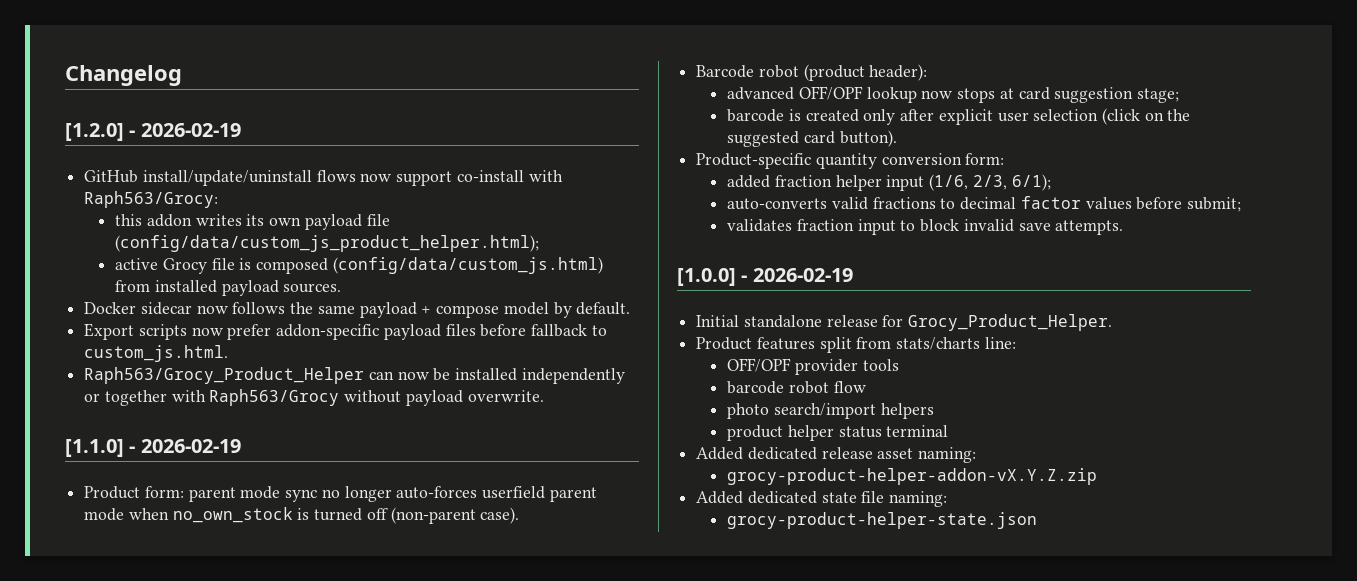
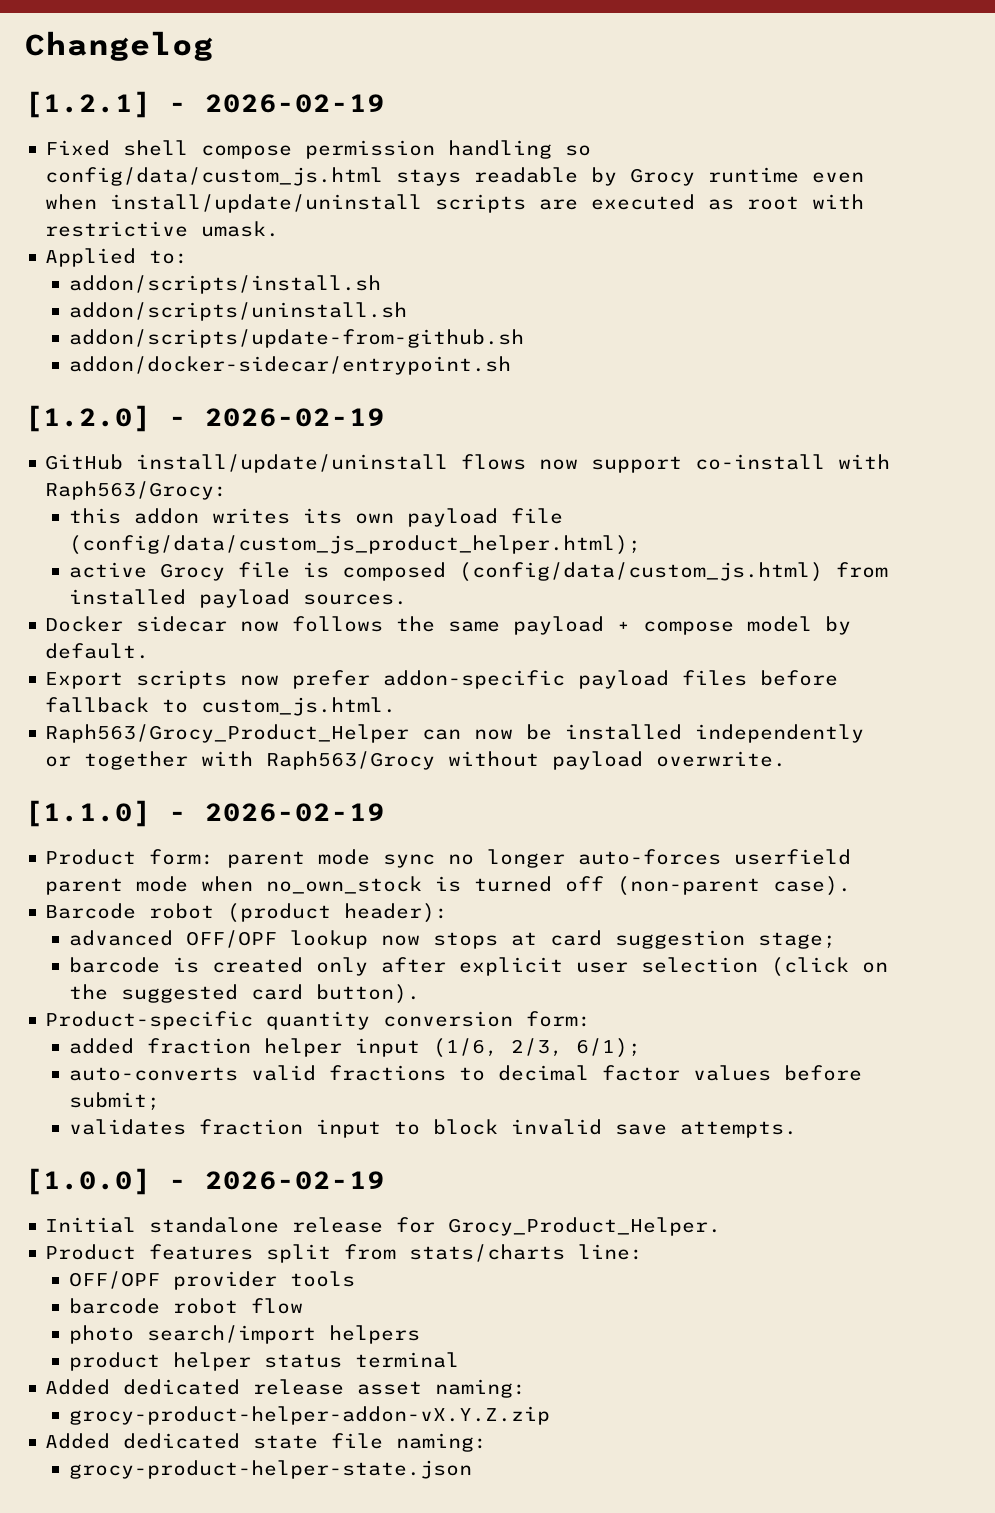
(182, 75) none -> [25,91,385,118] [45,140,592,159] [45,167,865,186] [45,194,865,213] [45,221,280,237] [45,248,189,267] [68,275,381,294] [68,302,407,321] [68,329,524,348] [68,356,511,375] // [1.2.1] - 2026-02-19 // Fixed shell compose permission handling so config/data/custom_js.html stays readable by Grocy runtime even when install/update/uninstall scripts are executed as root with restrictive umask. // Applied to: // addon/scripts/install.sh // addon/scripts/uninstall.sh // addon/scripts/update-from-github.sh // addon/docker-sidecar/entrypoint.sh

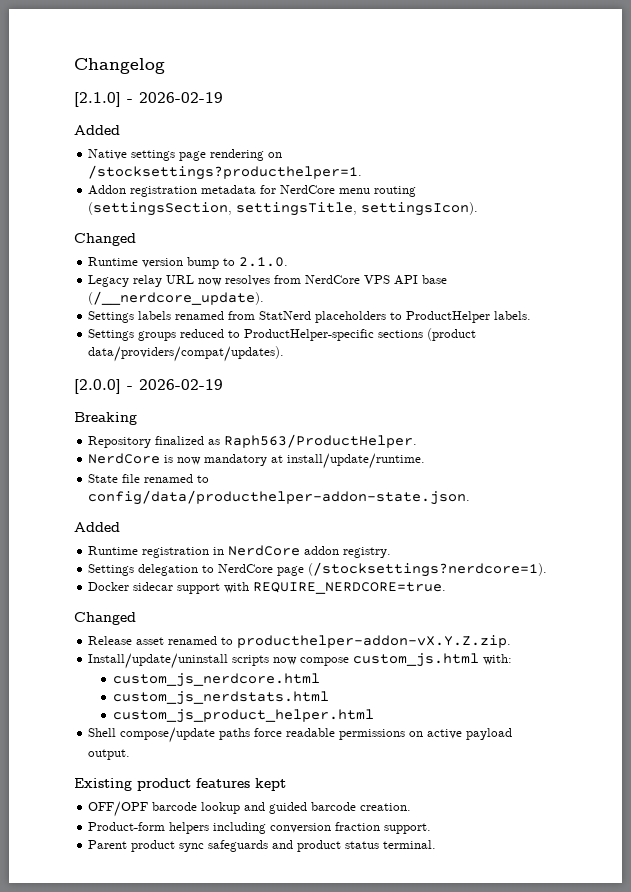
[25,91,385,118] [45,140,592,159] [45,167,865,186] [45,194,865,213] [45,221,280,237] [45,248,189,267] [68,275,381,294] [68,302,407,321] [68,329,524,348] [68,356,511,375] [25,405,385,432] [45,454,891,473] [45,481,228,500] [68,508,563,527] [68,535,641,555] [68,562,888,582] [68,589,407,608] [45,616,852,635] [45,643,150,659] [45,670,839,689] [45,697,397,716] [45,724,865,743] [45,751,787,770] [25,800,385,827] [45,849,852,868] [45,876,852,896] [45,903,449,923] [68,930,836,949] [68,957,888,977] [68,984,420,1004] [45,1011,592,1030] [68,1038,641,1058] [68,1065,862,1081] [68,1092,160,1111] [68,1119,797,1138] [25,1168,385,1195] [45,1217,722,1236] [45,1244,644,1263] [68,1271,355,1290] [68,1298,303,1314] [68,1325,420,1344] [68,1352,459,1371] [45,1379,527,1398] [68,1406,550,1425] [45,1433,488,1452] [68,1460,472,1479] [1.2.1] - 2026-02-19 // Fixed shell compose permission handling so config/data/custom_js.html stays readable by Grocy runtime even when install/update/uninstall scripts are executed as root with restrictive umask. // Applied to: // addon/scripts/install.sh // addon/scripts/uninstall.sh // addon/scripts/update-from-github.sh // addon/docker-sidecar/entrypoint.sh // [1.2.0] - 2026-02-19 // GitHub install/update/uninstall flows now support co-install with Raph563/Grocy: // this addon writes its own payload file (config/data/custom_js_product_helper.html); // active Grocy file is composed (config/data/custom_js.html) from installed payload sources. // Docker sidecar now follows the same payload + compose model by default. // Export scripts now prefer addon-specific payload files before fallback to custom_js.html. // Raph563/Grocy_Product_Helper can now be installed independently or together with Raph563/Grocy without payload overwrite. // [1.1.0] - 2026-02-19 // Product form: parent mode sync no longer auto-forces userfield parent mode when no_own_stock is turned off (non-parent case). // Barcode robot (product header): // advanced OFF/OPF lookup now stops at card suggestion stage; // barcode is created only after explicit user selection (click on the suggested card button). // Product-specific quantity conversion form: // added fraction helper input (1/6, 2/3, 6/1); // auto-converts valid fractions to decimal factor values before submit; // validates fraction input to block invalid save attempts. // [1.0.0] - 2026-02-19 // Initial standalone release for Grocy_Product_Helper. // Product features split from stats/charts line: // OFF/OPF provider tools // barcode robot flow // photo search/import helpers // product helper status terminal // Added dedicated release asset naming: // grocy-product-helper-addon-vX.Y.Z.zip // Added dedicated state file naming: // grocy-product-helper-state.json -> [74,92,223,107] [74,125,120,135] [88,149,283,161] [88,165,363,180] [88,185,417,197] [88,202,479,216] [74,233,136,246] [88,257,289,269] [88,275,448,287] [88,291,265,305] [88,311,532,323] [88,328,477,341] [88,346,285,362] [74,379,223,394] [74,412,137,425] [88,434,418,448] [88,453,426,469] [88,474,210,483] [88,490,471,505] [74,522,120,532] [88,545,392,558] [88,562,548,577] [88,582,447,594] [74,612,136,625] [88,635,512,648] [88,653,513,669] [113,673,321,687] [113,691,330,705] [113,709,375,723] [88,727,513,743] [88,749,131,760] [74,778,286,791] [88,801,412,817] [88,822,432,834] [88,840,437,852] [2.1.0] - 2026-02-19 // Added // Native settings page rendering on /stocksettings?producthelper=1. // Addon registration metadata for NerdCore menu routing (settingsSection, settingsTitle, settingsIcon). // Changed // Runtime version bump to 2.1.0. // Legacy relay URL now resolves from NerdCore VPS API base (/__nerdcore_update). // Settings labels renamed from StatNerd placeholders to ProductHelper labels. // Settings groups reduced to ProductHelper-specific sections (product data/providers/compat/updates). // [2.0.0] - 2026-02-19 // Breaking // Repository finalized as Raph563/ProductHelper. // NerdCore is now mandatory at install/update/runtime. // State file renamed to config/data/producthelper-addon-state.json. // Added // Runtime registration in NerdCore addon registry. // Settings delegation to NerdCore page (/stocksettings?nerdcore=1). // Docker sidecar support with REQUIRE_NERDCORE=true. // Changed // Release asset renamed to producthelper-addon-vX.Y.Z.zip. // Install/update/uninstall scripts now compose custom_js.html with: // custom_js_nerdcore.html // custom_js_nerdstats.html // custom_js_product_helper.html // Shell compose/update paths force readable permissions on active payload output. // Existing product features kept // OFF/OPF barcode lookup and guided barcode creation. // Product-form helpers including conversion fraction support. // Parent product sync safeguards and product status terminal.

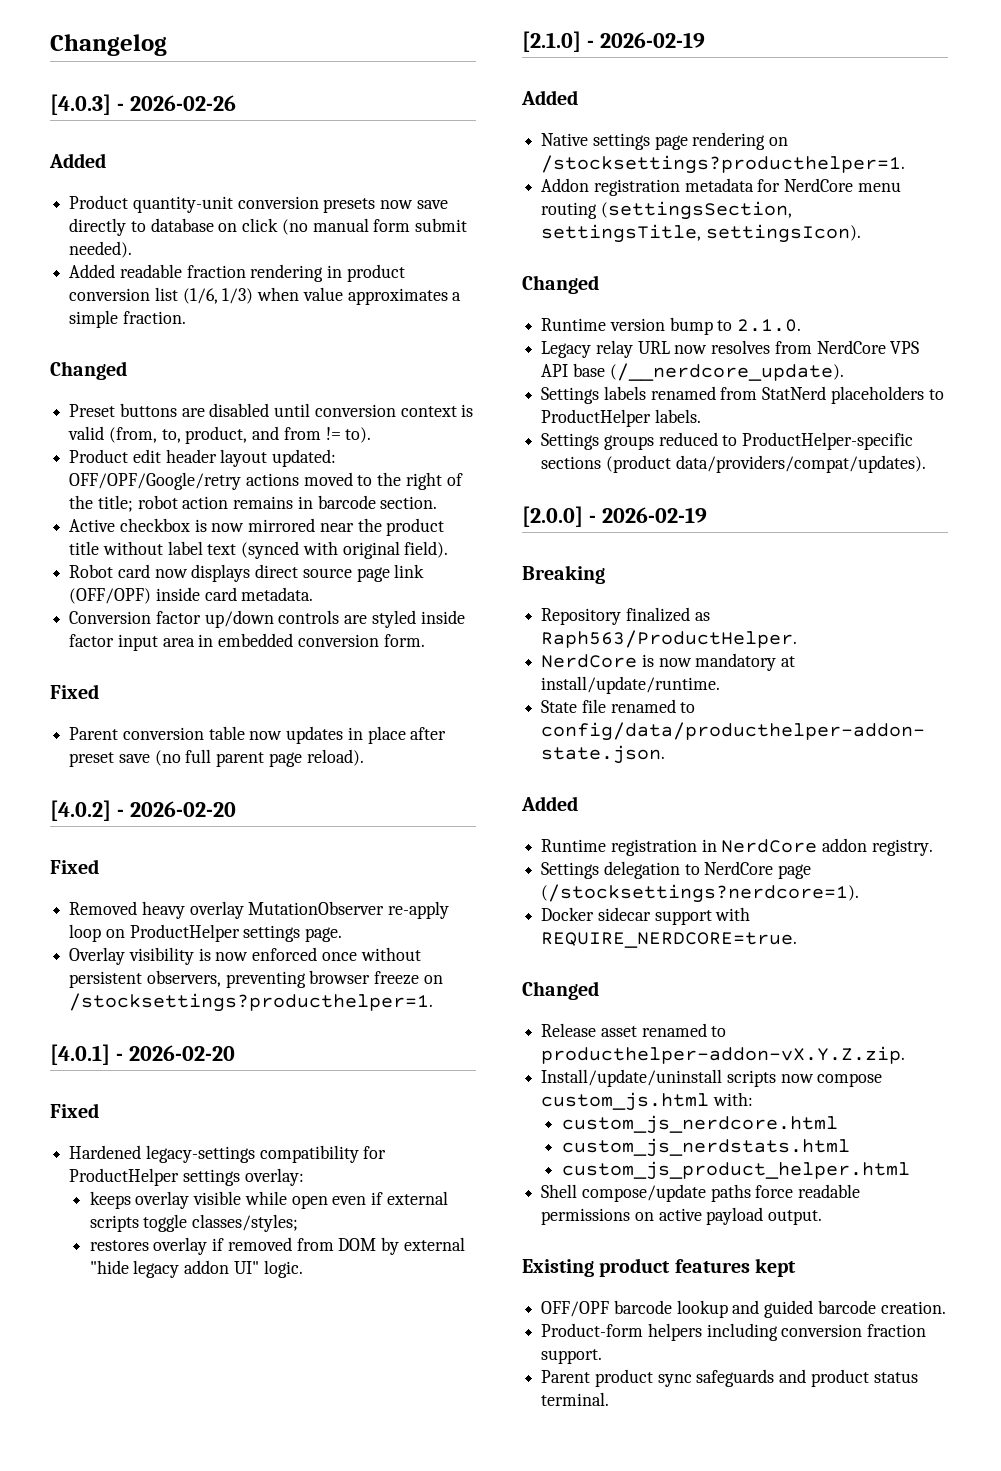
(165, 66) none -> [50,94,236,115] [49,153,106,168] [69,195,448,213] [69,218,468,236] [69,241,133,258] [69,264,405,282] [69,287,462,305] [69,310,186,328] [50,361,127,380] [69,403,474,417] [68,426,372,444] [69,449,337,467] [69,472,463,490] [69,495,438,512] [69,518,445,536] [69,541,449,559] [69,564,425,582] [69,587,314,604] [69,610,465,628] [69,633,425,651] [50,684,99,699] [69,726,447,744] [69,749,364,767] [50,800,236,821] [50,859,99,874] [69,901,450,919] [69,924,343,942] [69,947,421,965] [69,970,443,988] [69,993,434,1012] [50,1044,235,1065] [50,1103,99,1118] [69,1145,387,1163] [69,1168,304,1186] [89,1191,448,1209] [89,1214,299,1232] [89,1237,465,1255] [89,1260,303,1278] // [4.0.3] - 2026-02-26 // Added // Product quantity-unit conversion presets now save directly to database on click (no manual form submit needed). // Added readable fraction rendering in product conversion list (1/6, 1/3) when value approximates a simple fraction. // Changed // Preset buttons are disabled until conversion context is valid (from, to, product, and from != to). // Product edit header layout updated: OFF/OPF/Google/retry actions moved to the right of the title; robot action remains in barcode section. // Active checkbox is now mirrored near the product title without label text (synced with original field). // Robot card now displays direct source page link (OFF/OPF) inside card metadata. // Conversion factor up/down controls are styled inside factor input area in embedded conversion form. // Fixed // Parent conversion table now updates in place after preset save (no full parent page reload). // [4.0.2] - 2026-02-20 // Fixed // Removed heavy overlay MutationObserver re-apply loop on ProductHelper settings page. // Overlay visibility is now enforced once without persistent observers, preventing browser freeze on /stocksettings?producthelper=1. // [4.0.1] - 2026-02-20 // Fixed // Hardened legacy-settings compatibility for ProductHelper settings overlay: // keeps overlay visible while open even if external scripts toggle classes/styles; // restores overlay if removed from DOM by external "hide legacy addon UI" logic.

